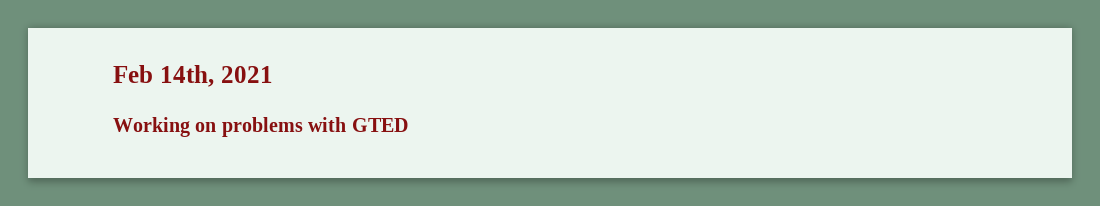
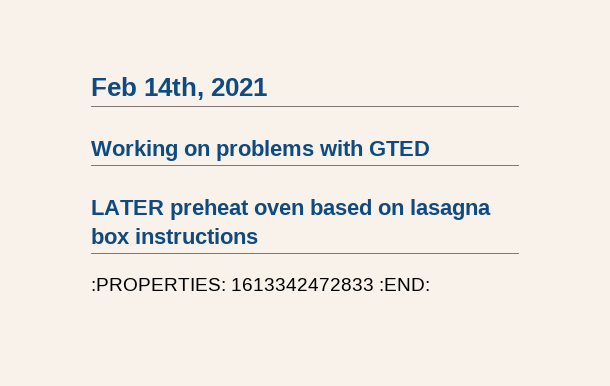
(408, 125) none -> [91,199,491,220] [91,228,258,244] [91,278,431,291] // LATER preheat oven based on lasagna box instructions // :PROPERTIES: 1613342472833 :END:

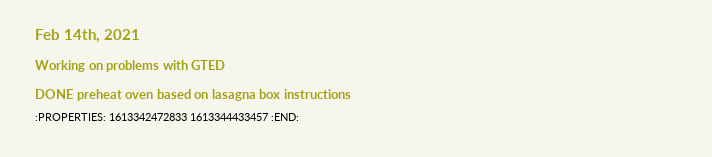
[91,200,164,215] LATER -> [35,89,73,99] DONE
(375, 284) none -> [190,113,268,121] 1613344433457

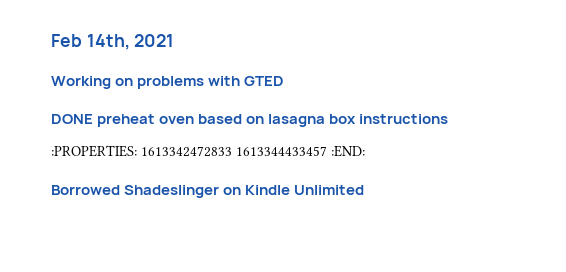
(299, 117) none -> [51,185,365,198] // Borrowed Shadeslinger on Kindle Unlimited

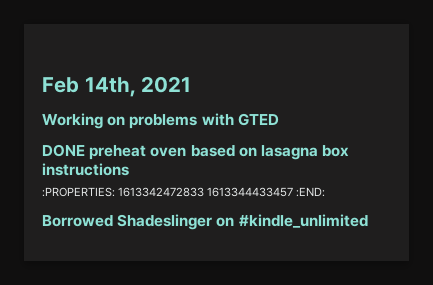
[245,185,365,195] Kindle Unlimited -> [238,214,368,228] #kindle_unlimited

